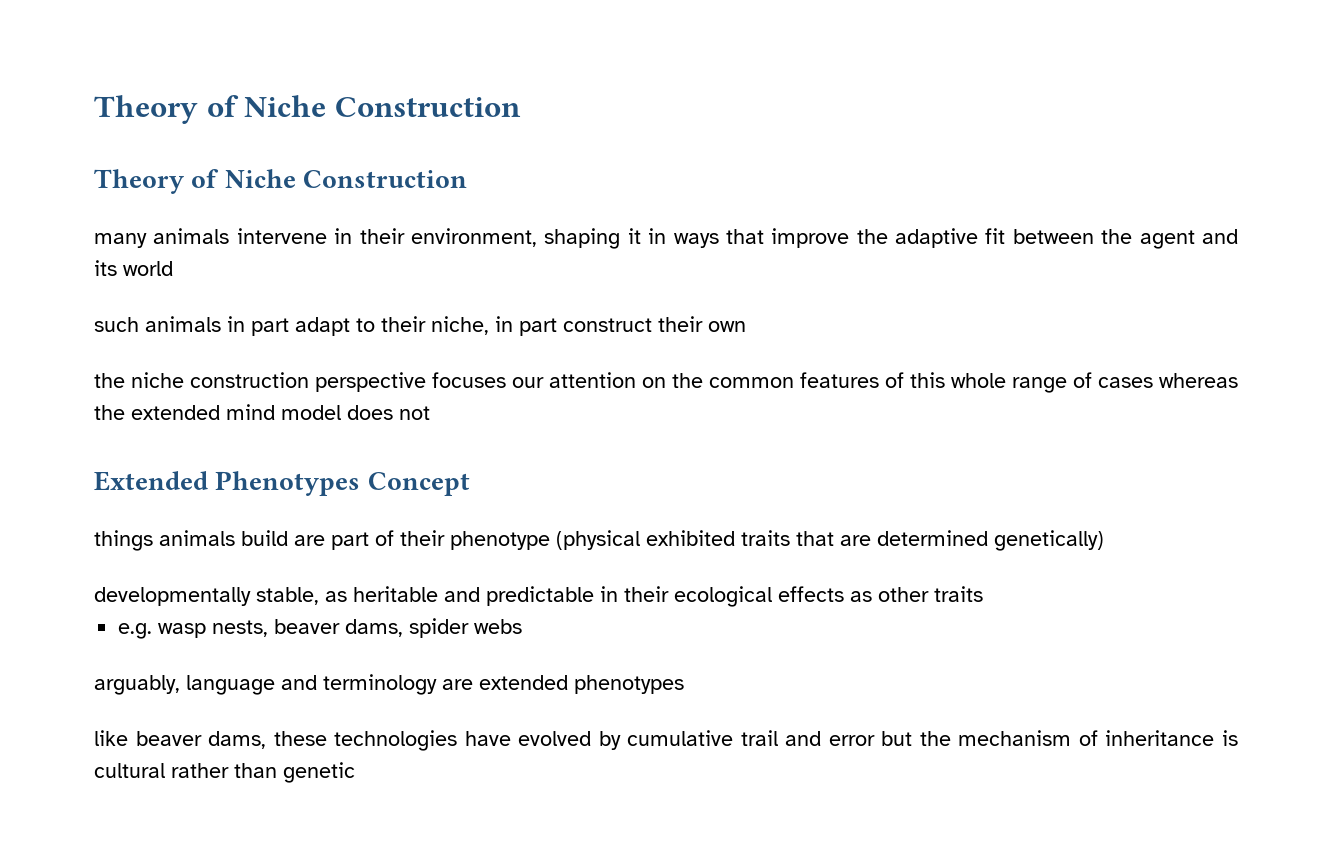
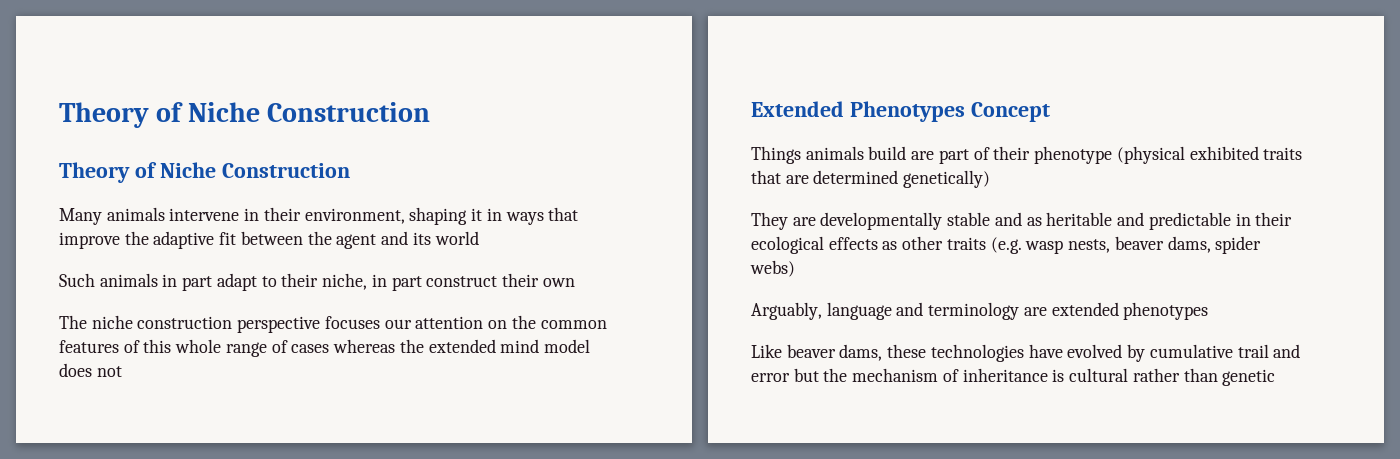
[94,233,147,248] many -> [59,208,102,225] Many
[94,317,139,332] such -> [59,273,95,287] Such
[94,373,125,388] the -> [59,315,87,329] The
[94,530,153,551] things -> [751,146,801,164] Things
[94,587,319,606] developmentally stable, -> [751,212,1022,230] They are developmentally stable and
[118,623,153,639] // e.g. -> [990,237,1022,254] (e.g.
[474,619,523,634] [94,675,180,695] webs // arguably, -> [750,260,795,277] [751,302,822,320] webs) // Arguably,
[94,730,128,746] like -> [751,344,782,358] Like

